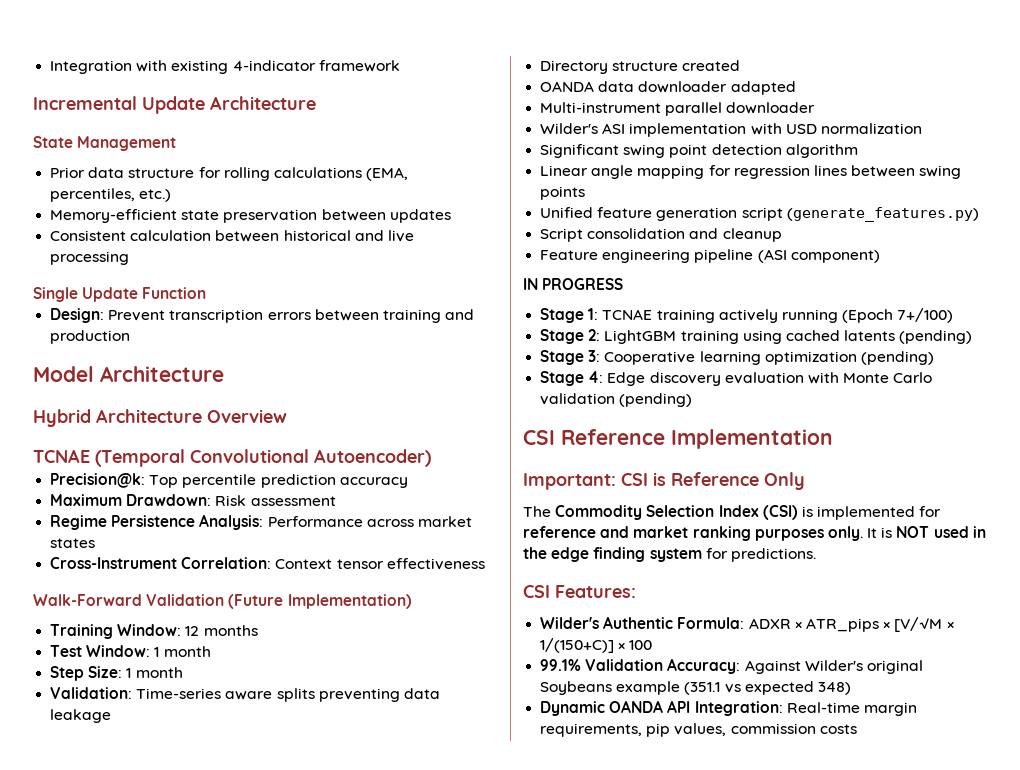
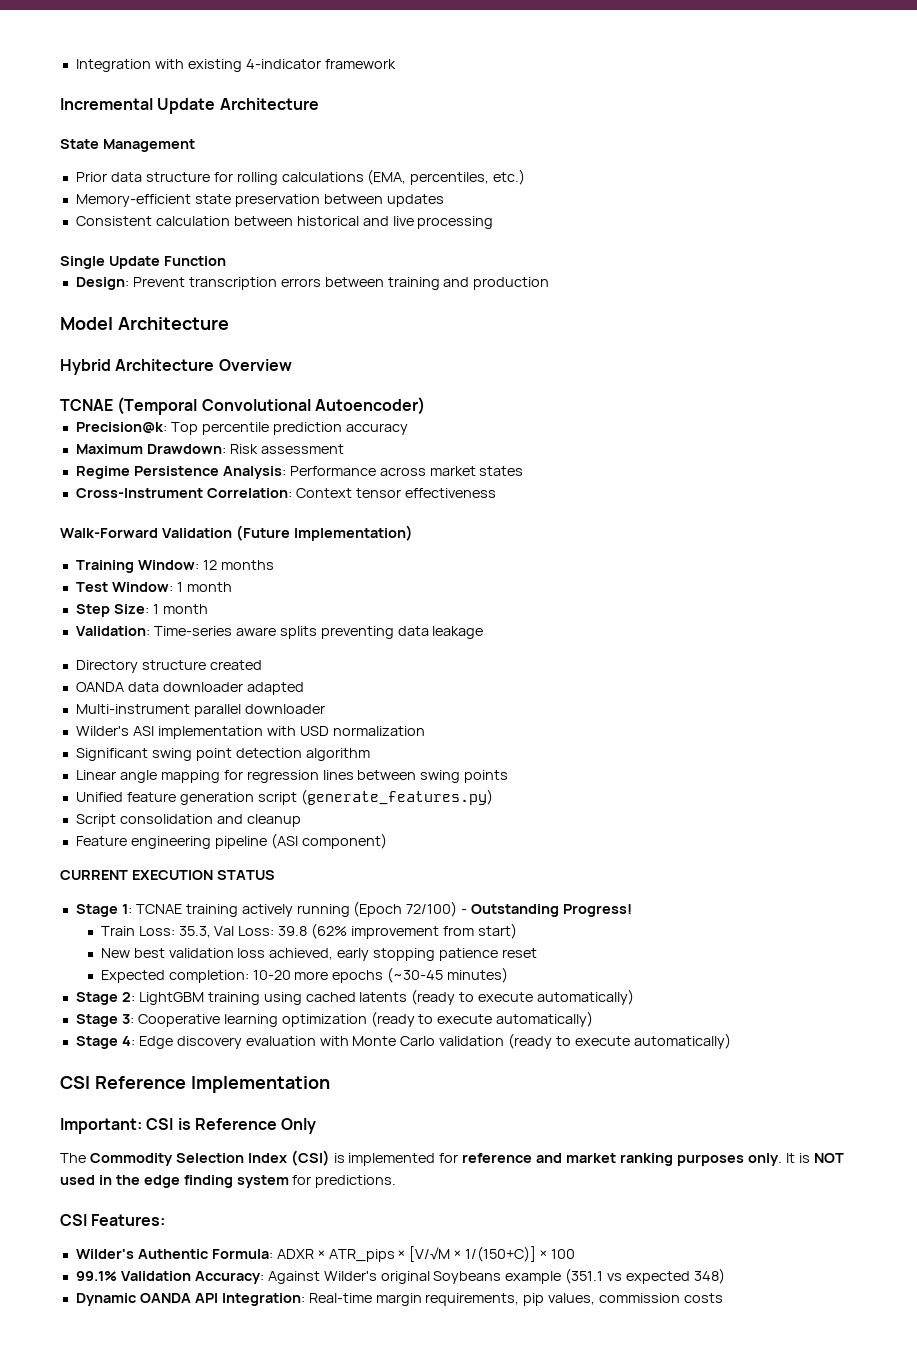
[523,278,624,290] IN PROGRESS -> [60,870,275,880] CURRENT EXECUTION STATUS
[897,308,954,323] 7+/100) -> [406,901,633,917] [100,923,517,939] [100,948,538,961] [100,967,509,983] 72/100) - Outstanding Progress! // Train Loss: 35.3, Val Loss: 39.8 (62% improvement from start) // New best validation loss achieved, early stopping patience reset // Expected completion: 10-20 more epochs (~30-45 minutes)
[899,330,973,344] (pending) -> [411,989,635,1005] (ready to execute automatically)
[860,351,934,365] (pending) -> [370,1011,594,1027] (ready to execute automatically)
[619,393,693,407] (pending) -> [508,1033,731,1049] (ready to execute automatically)

